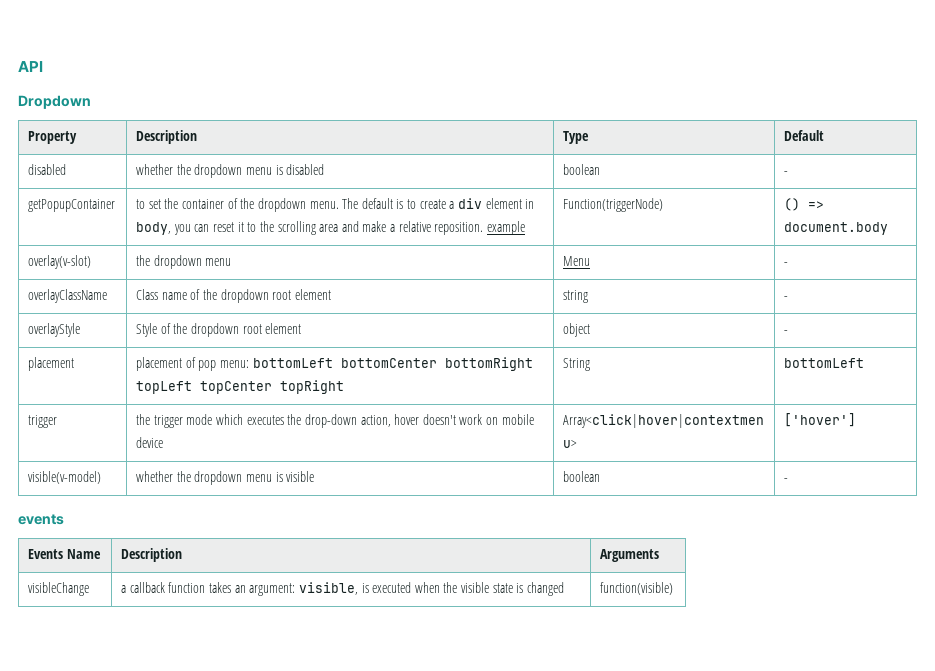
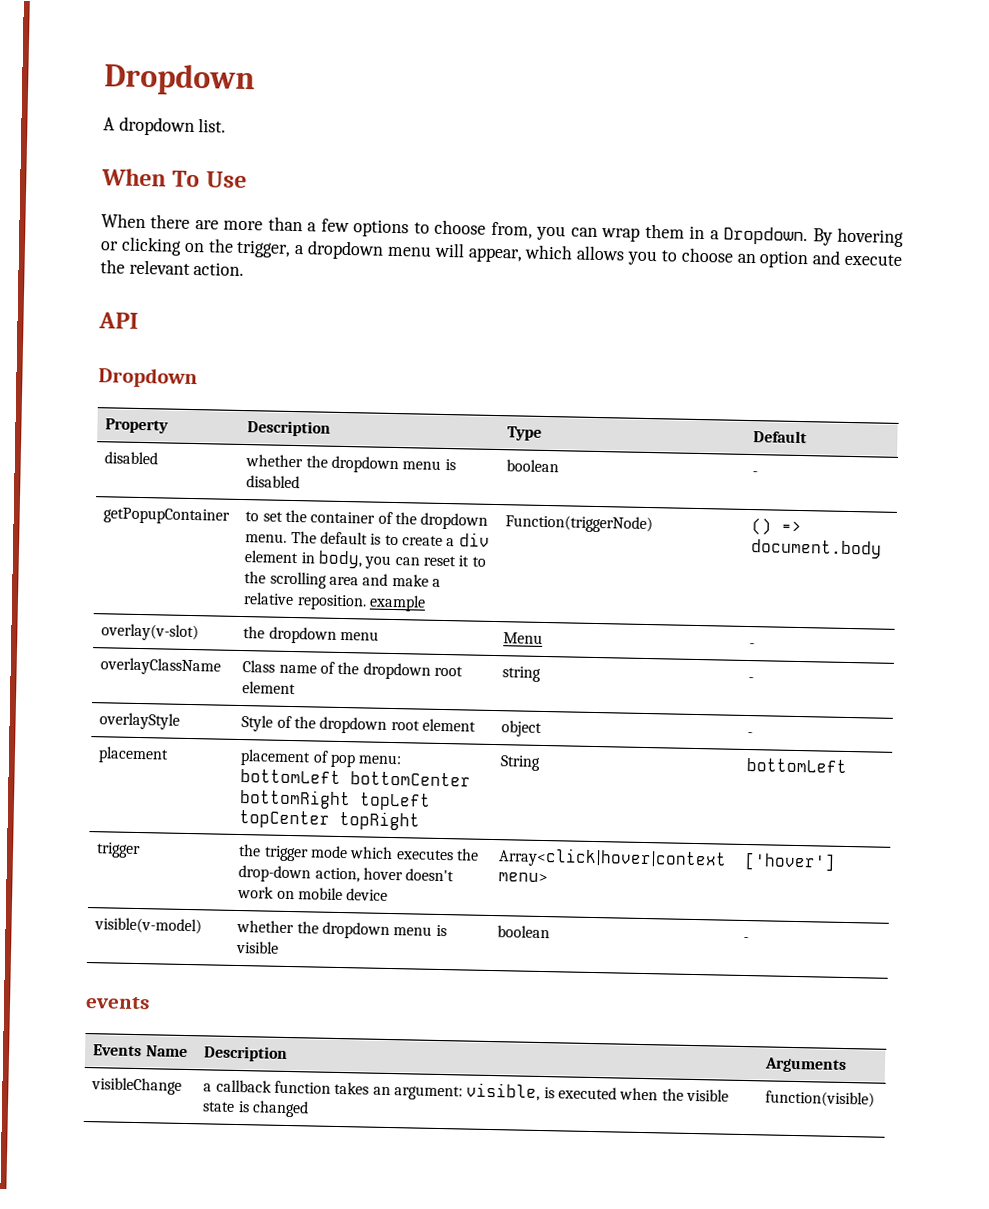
(18, 66) none -> [104,63,255,97] [103,116,227,136] [101,168,247,189] [101,213,905,248] [100,236,903,269] [100,259,245,277] Dropdown // A dropdown list. // When To Use // When there are more than a few options to choose from, you can wrap them in a Dropdown. By hovering or clicking on the trigger, a dropdown menu will appear, which allows you to choose an option and execute the relevant action. //

